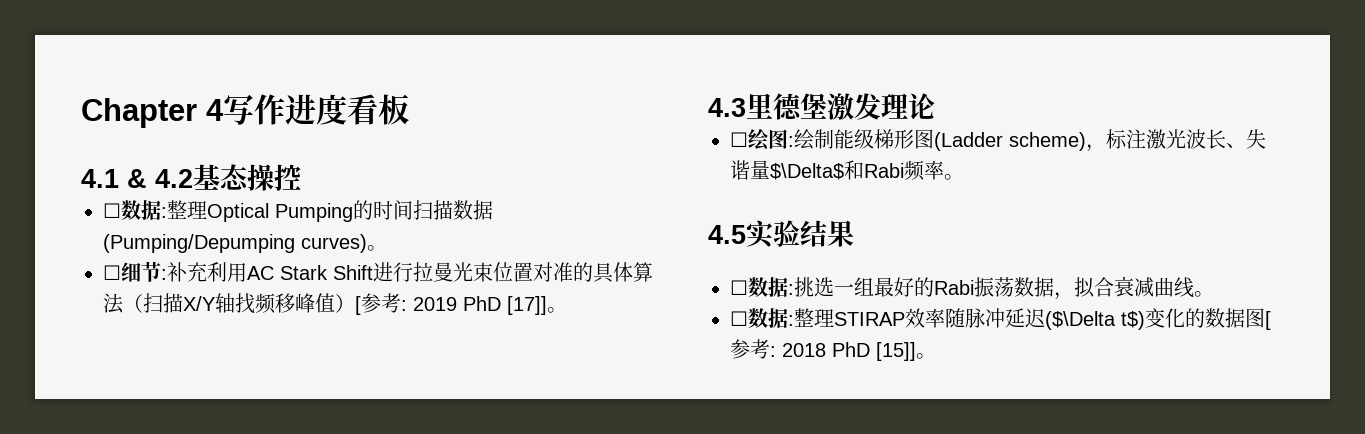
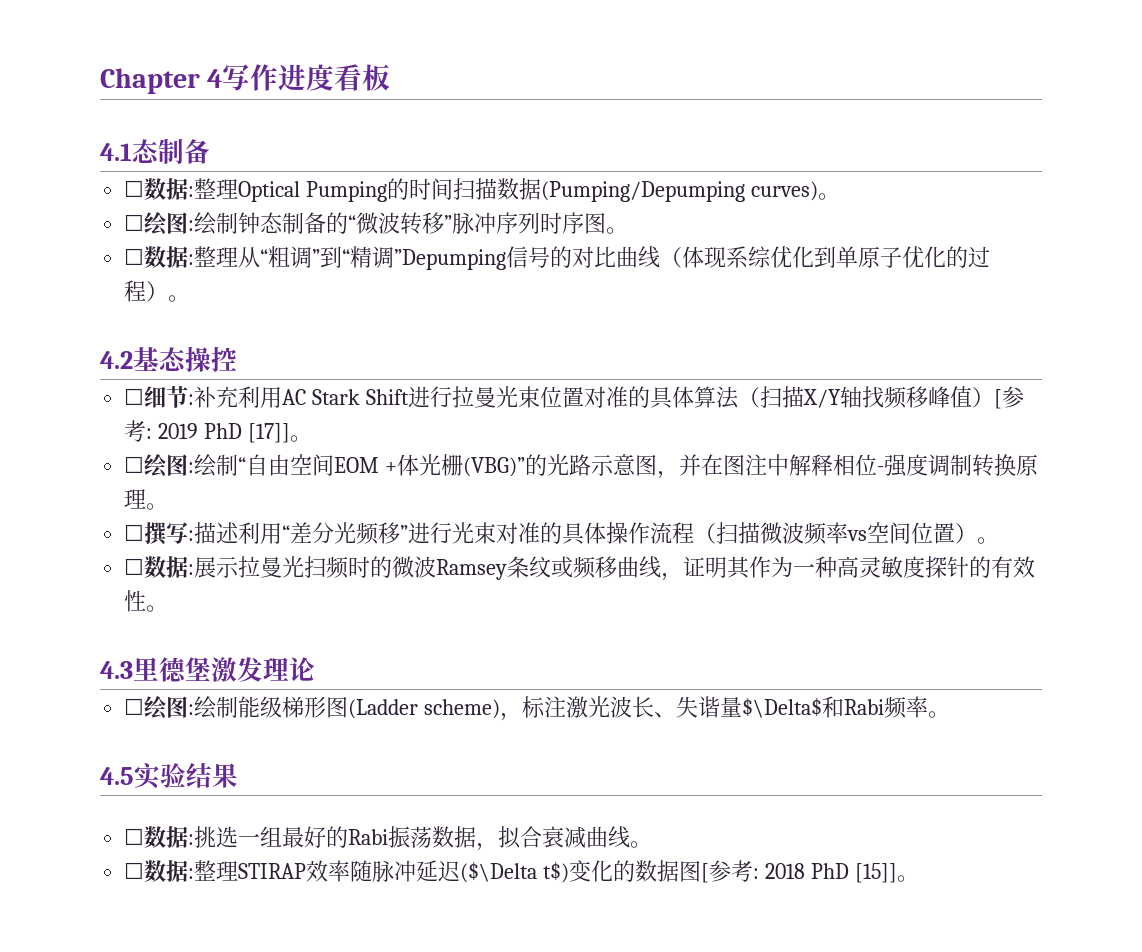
[127,164,301,191] & 4.2基态操控 -> [132,139,210,164] 态制备
(387, 248) none -> [124,212,629,236] [124,246,991,270] [124,280,191,302] [100,346,237,372] // ☐绘图:绘制钟态制备的“微波转移”脉冲序列时序图。 // ☐数据:整理从“粗调”到“精调”Depumping信号的对比曲线（体现系综优化到单原子优化的过程）。 // 4.2基态操控
(567, 310) none -> [124,454,1039,479] [124,489,169,510] [124,522,1000,545] [124,556,1036,581] [124,590,169,612] // ☐绘图:绘制“自由空间EOM +体光栅(VBG)”的光路示意图，并在图注中解释相位-强度调制转换原理。 // ☐撰写:描述利用“差分光频移”进行光束对准的具体操作流程（扫描微波频率vs空间位置）。 // ☐数据:展示拉曼光扫频时的微波Ramsey条纹或频移曲线，证明其作为一种高灵敏度探针的有效性。

